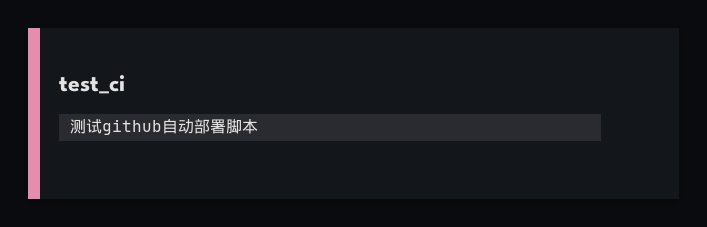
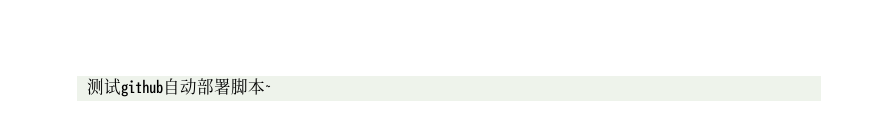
[59,75,125,94] test_ci // -> (87, 86) none
(258, 126) none -> [265,85,273,93] ~

